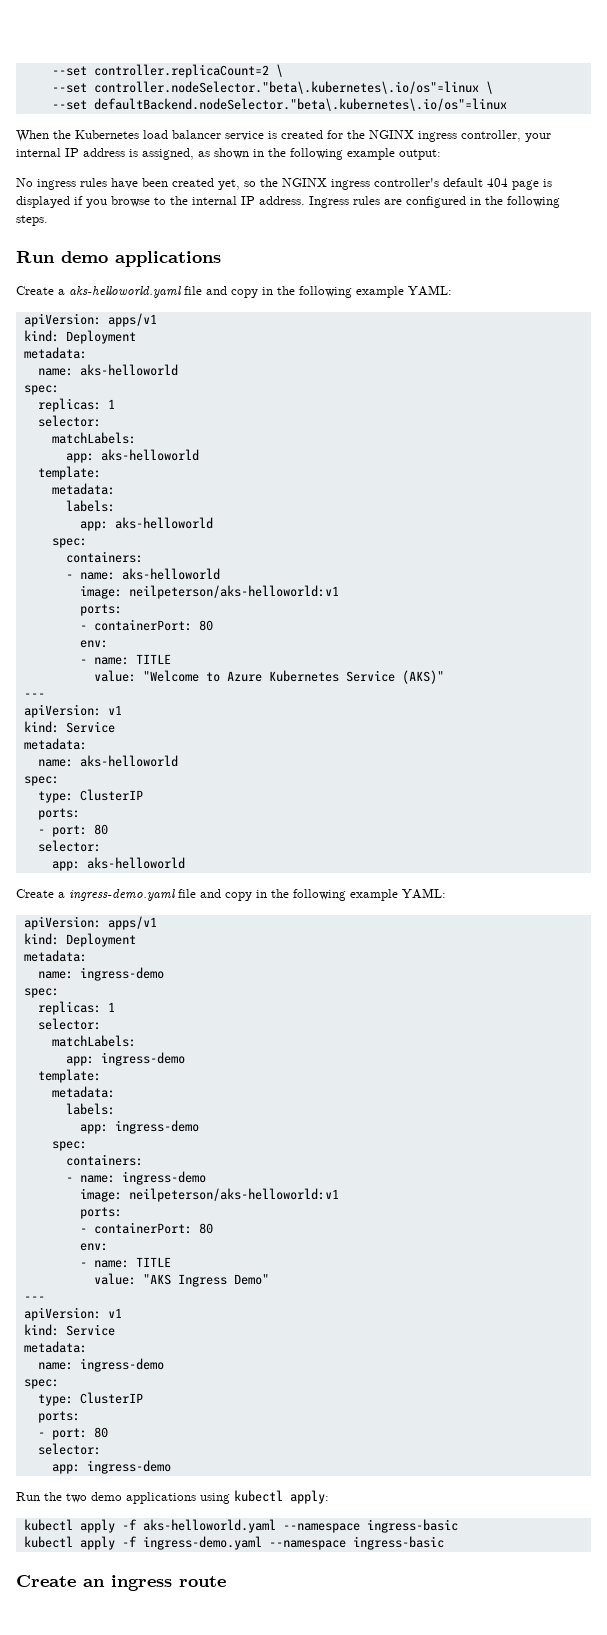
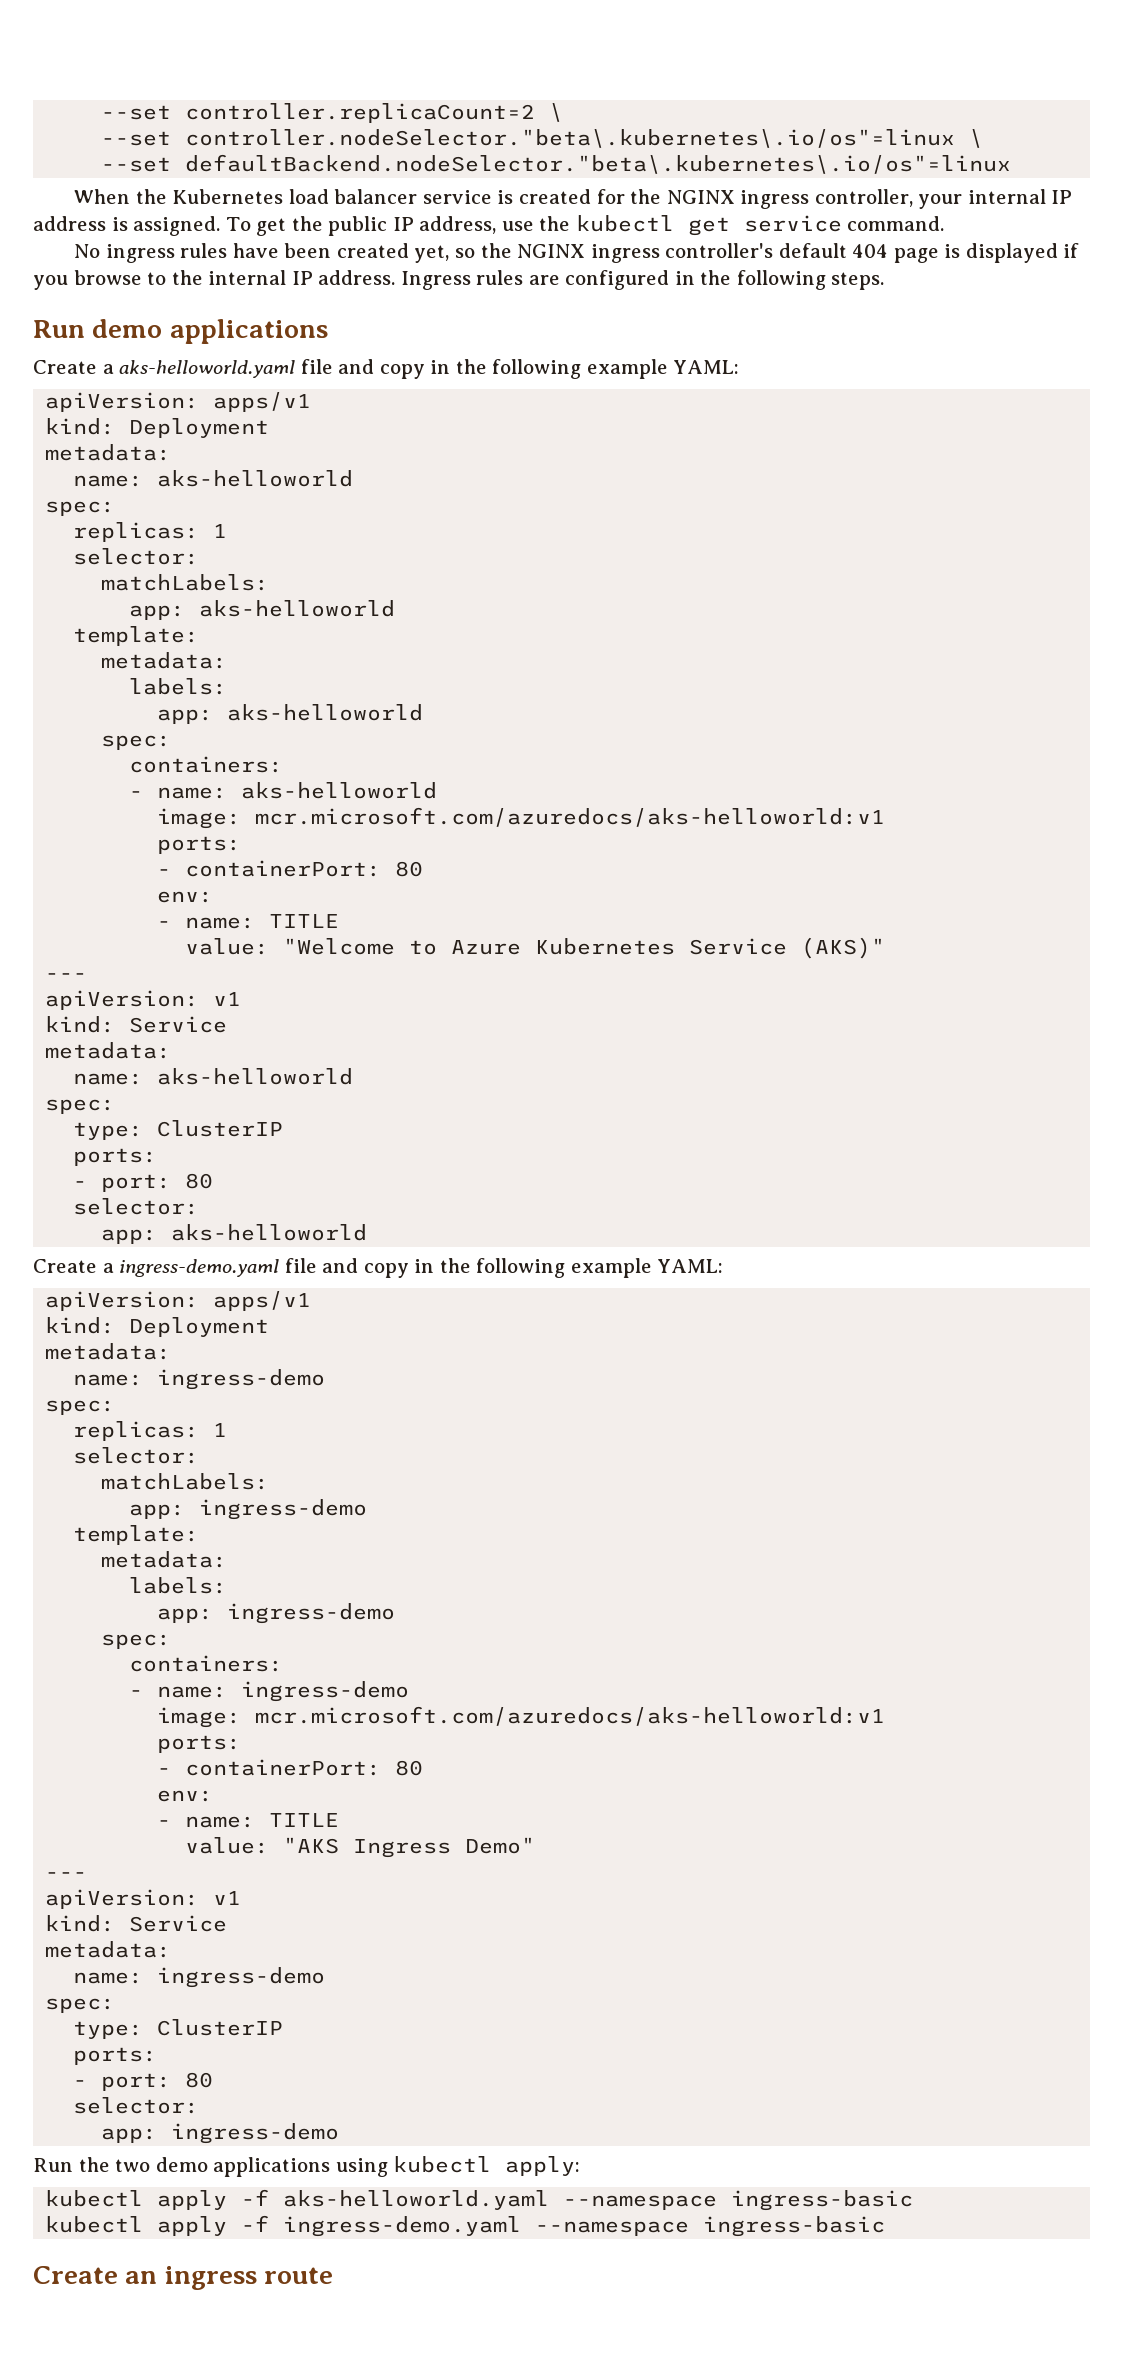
[142,148,441,160] assigned, as shown in the following example output: -> [133,215,945,236] assigned. To get the public IP address, use the kubectl get service command.
[128,585,339,599] neilpeterson/aks-helloworld:v1 -> [255,807,886,827] mcr.microsoft.com/azuredocs/aks-helloworld:v1
[128,1188,339,1202] neilpeterson/aks-helloworld:v1 -> [255,1706,886,1726] mcr.microsoft.com/azuredocs/aks-helloworld:v1

